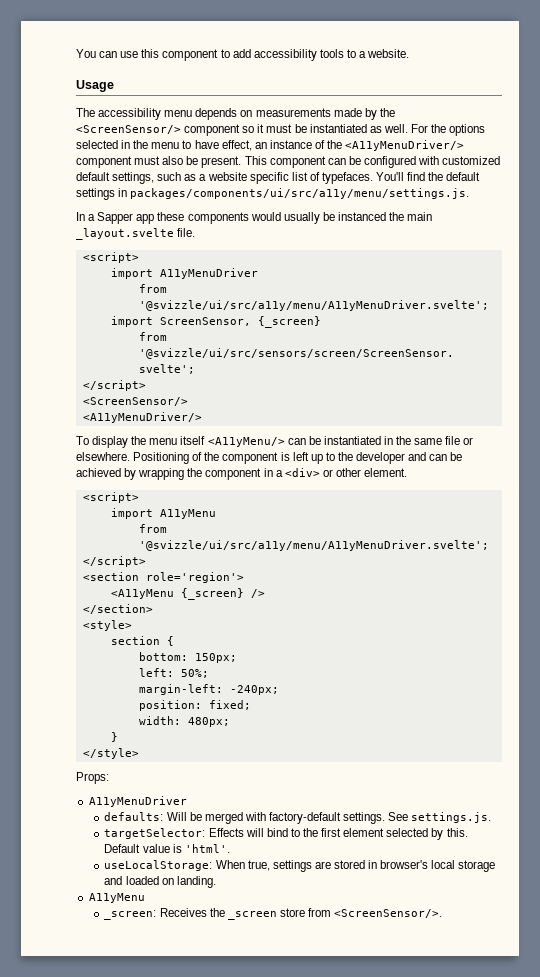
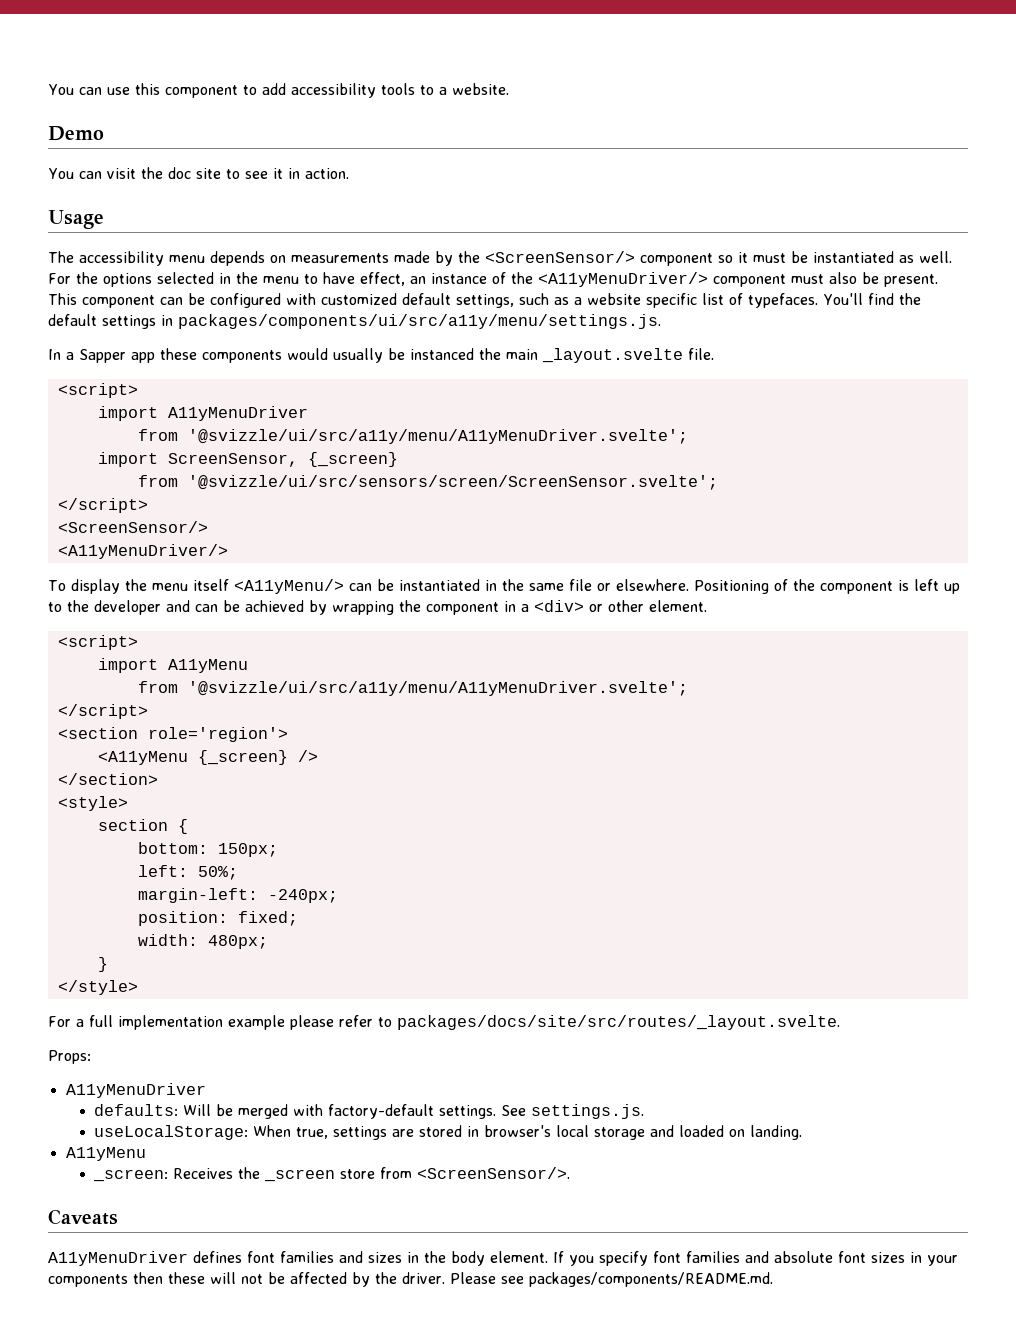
(410, 53) none -> [48,126,104,141] [48,167,349,179] // Demo // You can visit the doc site to see it in action.
(139, 753) none -> [48,1015,840,1030] // For a full implementation example please refer to packages/docs/site/src/routes/_layout.svelte.
[104,828,468,840] [104,844,230,853] // targetSelector: Effects will bind to the first element selected by this. Default value is 'html'. -> (645, 1111) none
(443, 913) none -> [48,1209,118,1225] [48,1251,958,1266] [48,1272,773,1287] // Caveats // A11yMenuDriver defines font families and sizes in the body element. If you specify font families and absolute font sizes in your components then these will not be affected by the driver. Please see packages/components/README.md.

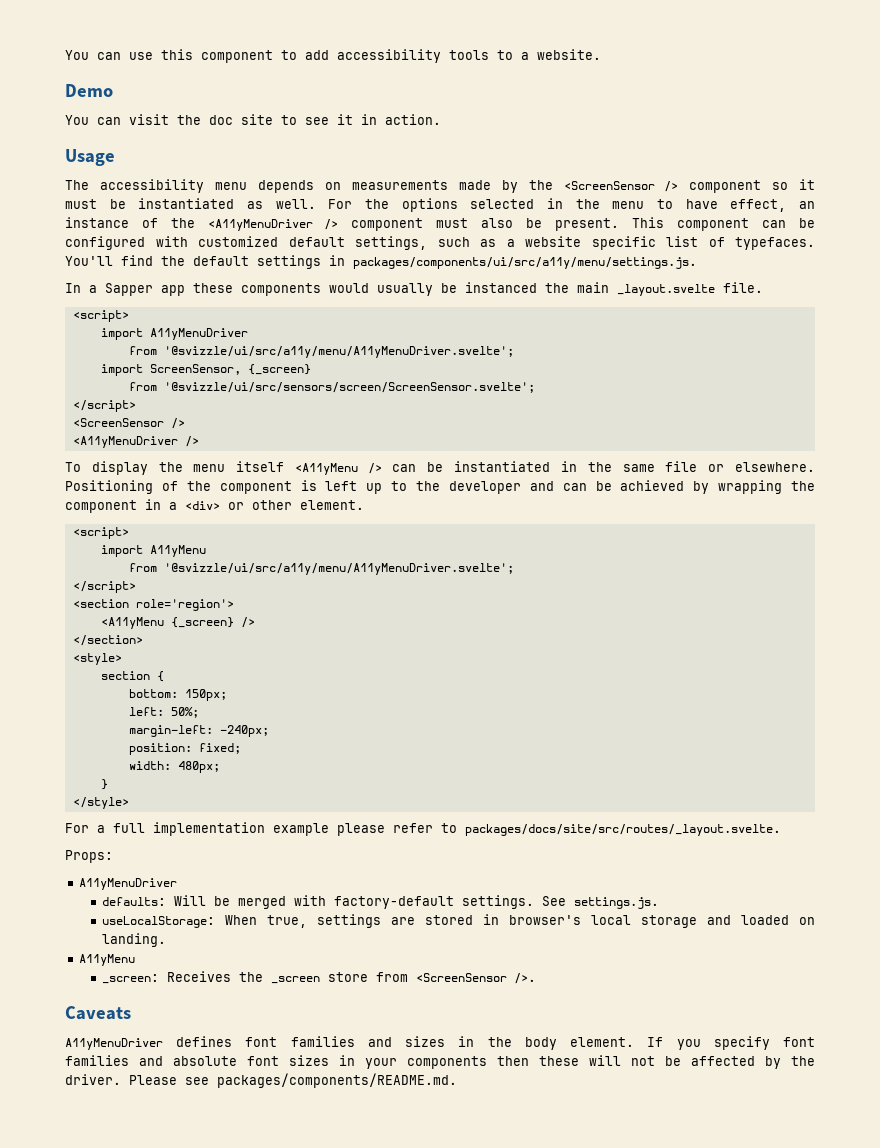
[485,251,635,263] <ScreenSensor/> -> [563,181,679,192] <ScreenSensor />
[538,272,708,287] <A11yMenuDriver/> -> [207,219,339,231] <A11yMenuDriver />
[57,521,208,533] [57,544,228,559] <ScreenSensor/> // <A11yMenuDriver/> -> [72,418,185,429] [72,436,199,448] <ScreenSensor /> // <A11yMenuDriver />
[233,579,344,594] <A11yMenu/> -> [295,463,382,475] <A11yMenu />
[417,1167,571,1179] <ScreenSensor/>. -> [416,973,537,984] <ScreenSensor />.

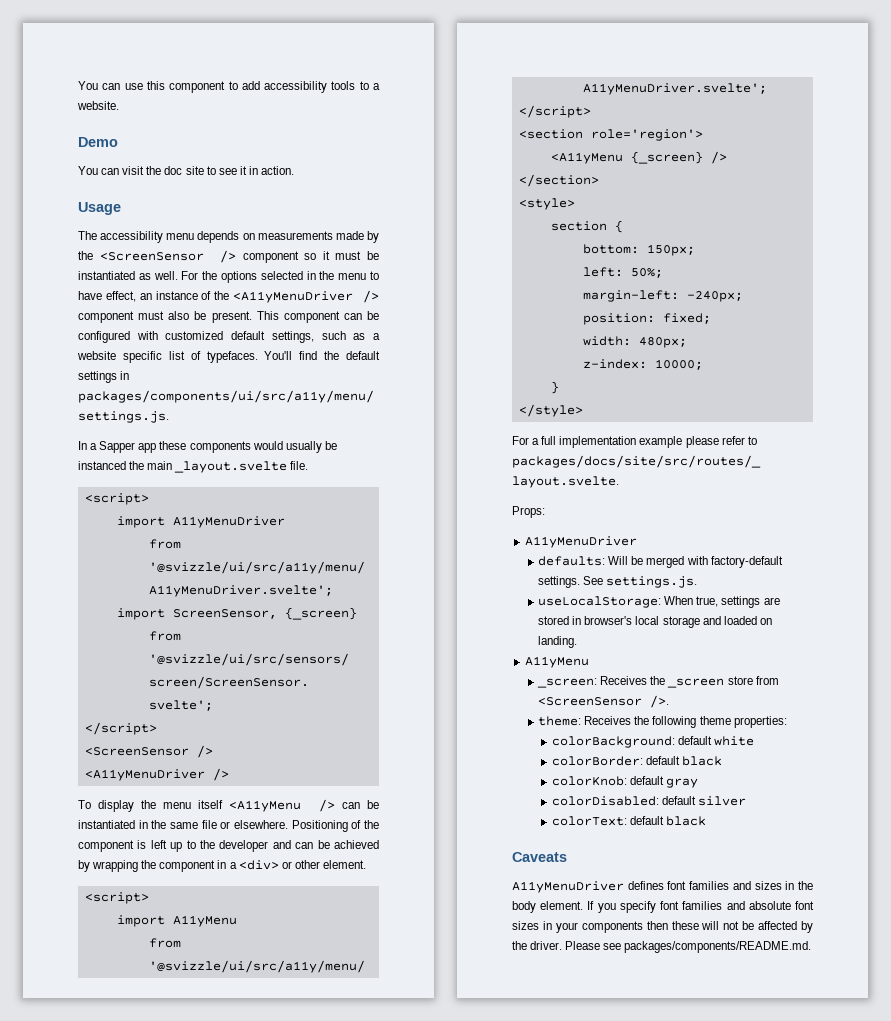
(220, 767) none -> [582,359,703,370] // z-index: 10000;
(537, 978) none -> [538,716,787,728] [551,736,754,748] [551,756,722,766] [551,776,698,788] [551,796,746,806] [551,816,706,826] // theme: Receives the following theme properties: // colorBackground: default white // colorBorder: default black // colorKnob: default gray // colorDisabled: default silver // colorText: default black

